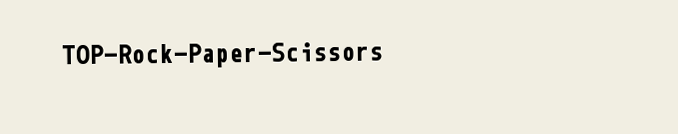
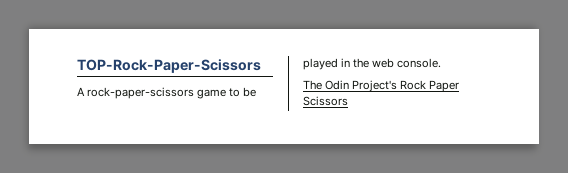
(383, 55) none -> [77,87,257,99] [303,58,442,70] [303,80,460,92] [303,96,348,106] // A rock-paper-scissors game to be played in the web console. // The Odin Project's Rock Paper Scissors

